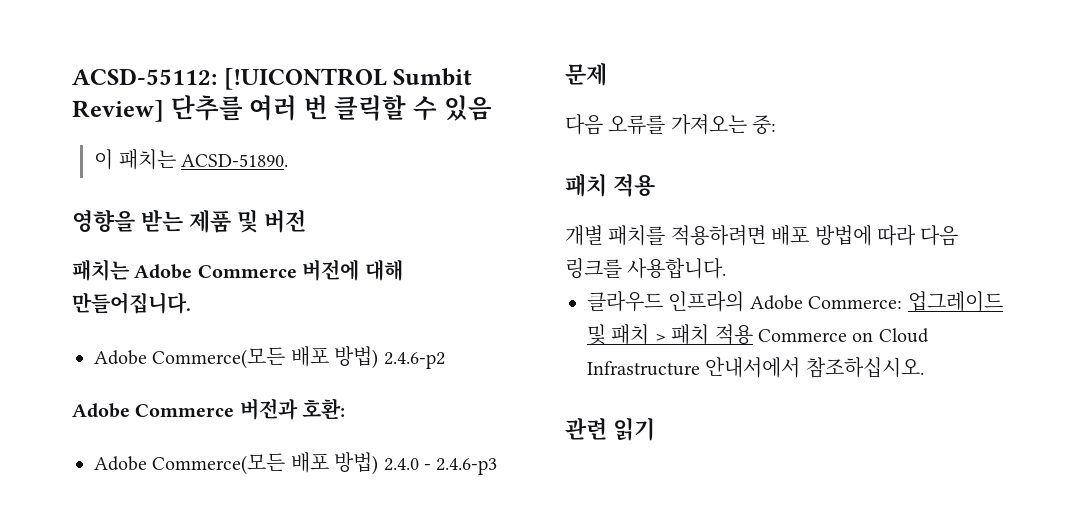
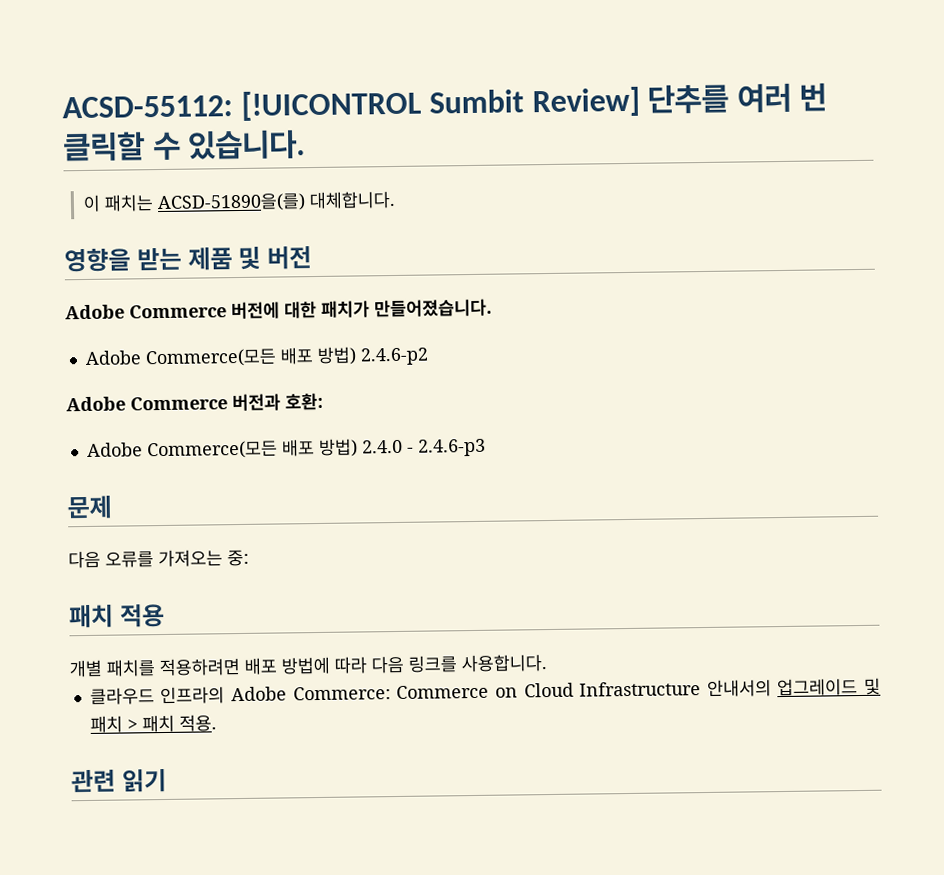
[443,95,492,121] 있음 -> [188,129,307,160] 있습니다.
[180,154,288,167] ACSD-51890. -> [156,190,396,213] ACSD-51890을(를) 대체합니다.
[72,259,129,281] 패치는 -> (312, 258) none
[364,259,403,281] [72,292,191,314] 대해 만들어집니다. -> [284,298,492,319] 대한 패치가 만들어졌습니다.
(903, 302) none -> [396,679,772,699] Commerce on Cloud Infrastructure 안내서의
[714,324,929,345] [587,357,924,378] 적용 Commerce on Cloud Infrastructure 안내서에서 참조하십시오. -> [178,714,217,732] 적용.

